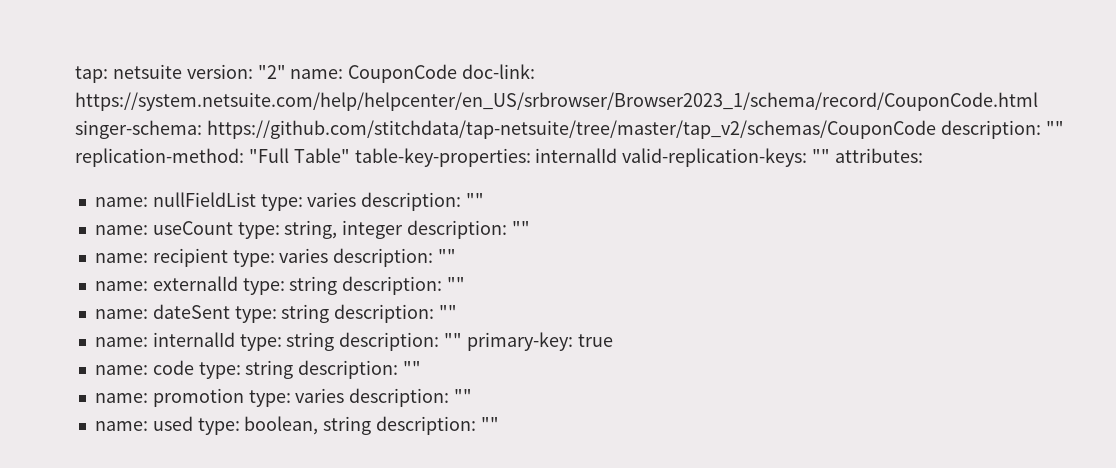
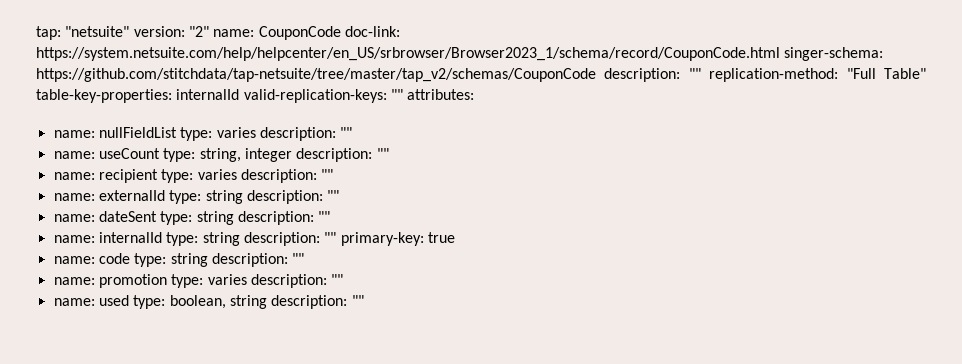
[112,64,182,79] netsuite -> [65,26,130,37] "netsuite"

